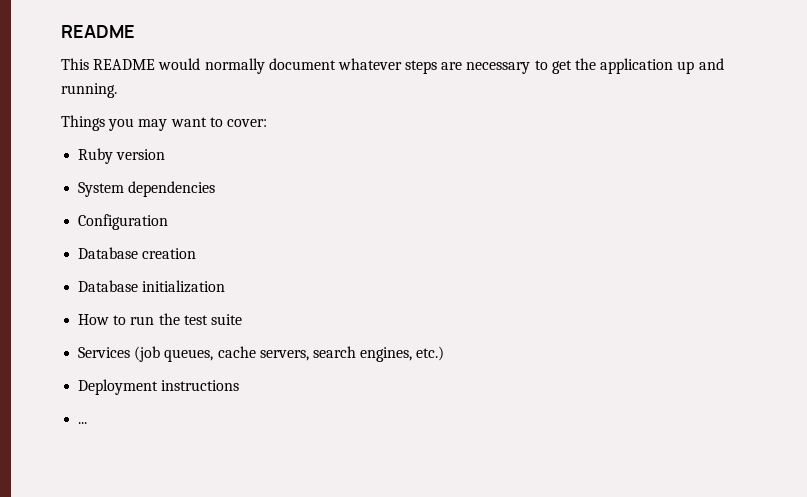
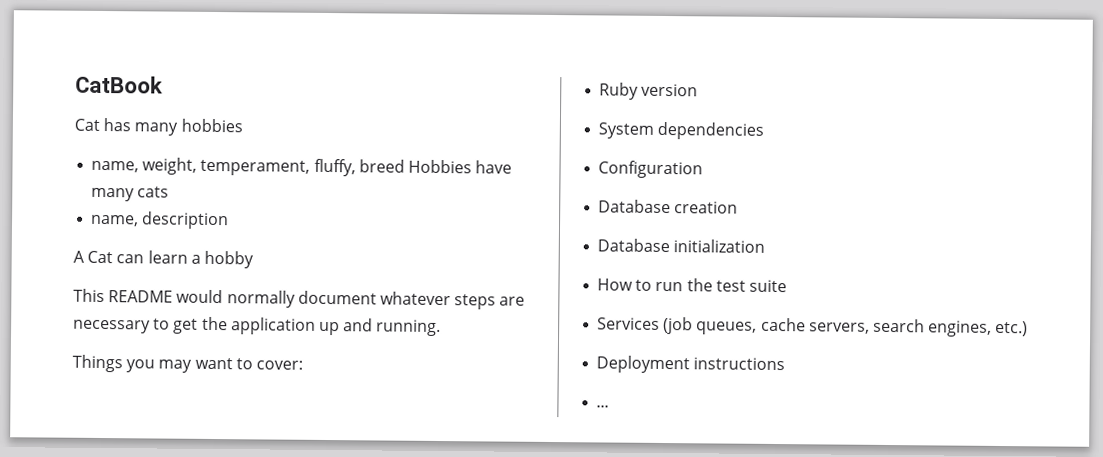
[61,25,135,38] README -> [75,75,163,94] [74,118,243,136] [91,157,513,177] [91,186,170,202] [91,211,230,230] [73,250,254,269] CatBook // Cat has many hobbies // name, weight, temperament, fluffy, breed Hobbies have many cats // name, description // A Cat can learn a hobby

